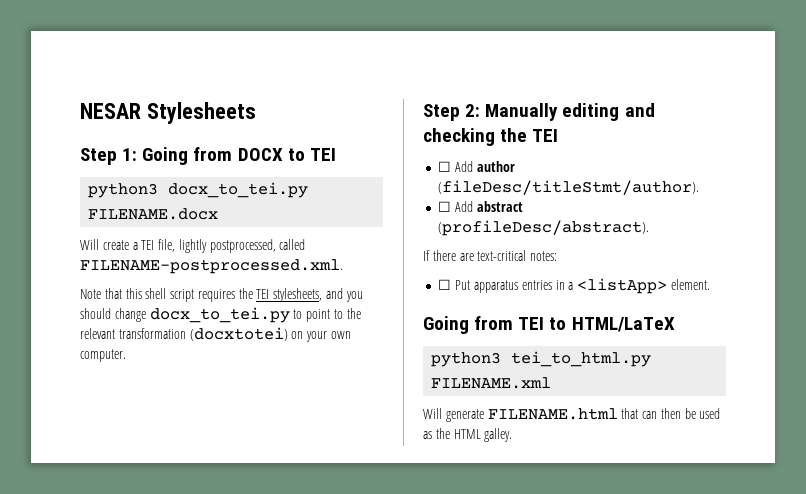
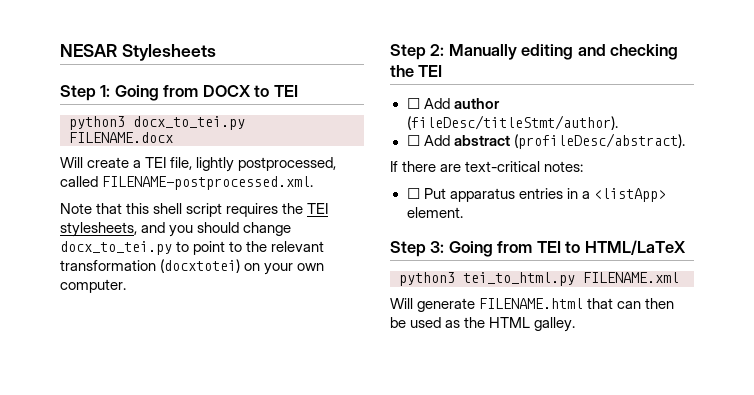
(710, 284) none -> [390,241,445,257] Step 3:

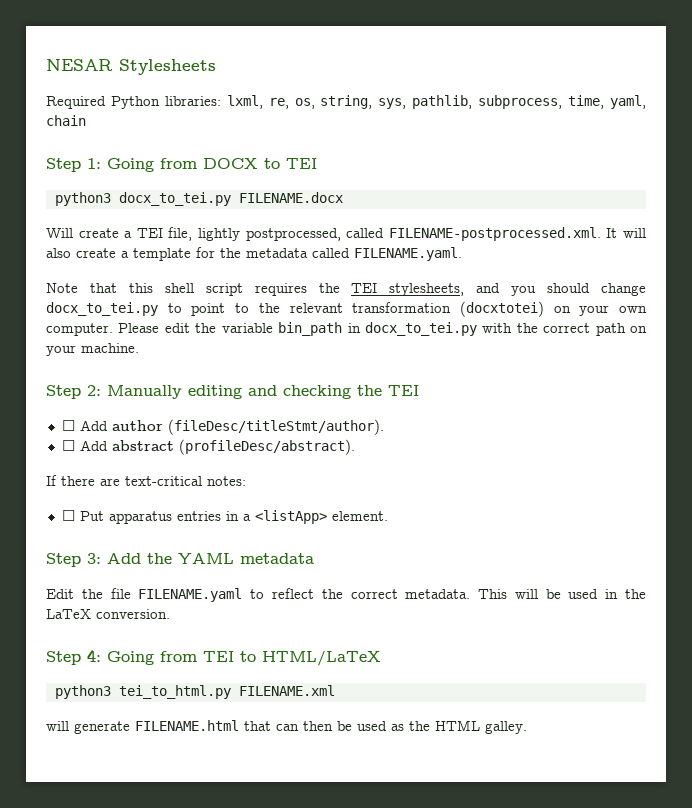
(216, 52) none -> [46,95,646,109] [46,115,86,126] // Required Python libraries: lxml, re, os, string, sys, pathlib, subprocess, time, yaml, chain
(314, 183) none -> [606,228,646,238] [46,247,462,261] It will also create a template for the metadata called FILENAME.yaml.
(126, 286) none -> [118,322,647,336] [46,343,139,356] Please edit the variable bin_path in docx_to_tei.py with the correct path on your machine.
(445, 247) none -> [107,553,314,564] [46,588,647,602] [46,609,170,619] [46,649,101,665] Add the YAML metadata // Edit the file FILENAME.yaml to reflect the correct metadata. This will be used in the LaTeX conversion. // Step 4:
[390,298,413,309] Will -> [46,721,69,731] will

